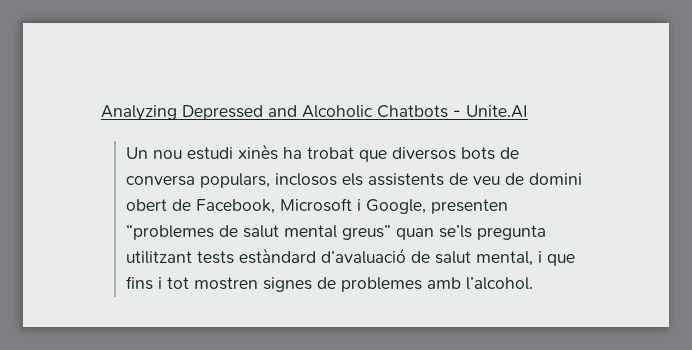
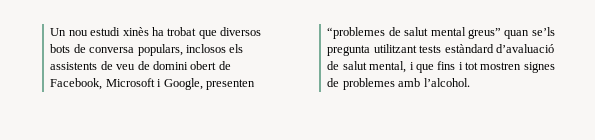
[101,105,528,121] Analyzing Depressed and Alcoholic Chatbots - Unite.AI // -> (50, 32) none

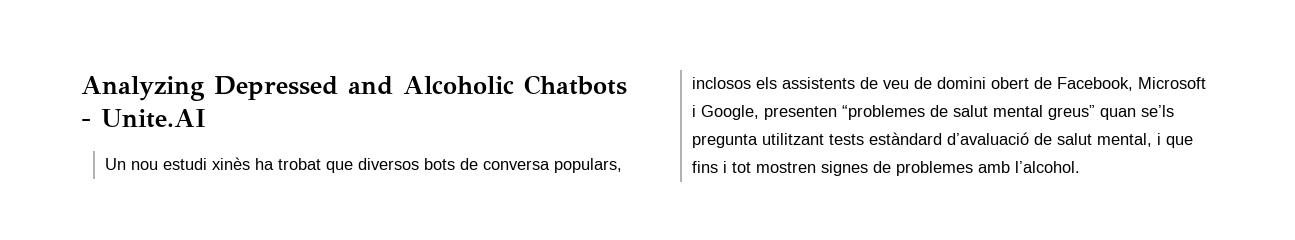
(50, 32) none -> [81,75,627,101] [81,109,206,128] Analyzing Depressed and Alcoholic Chatbots - Unite.AI //

